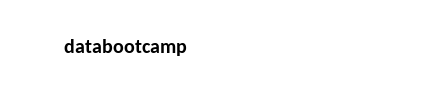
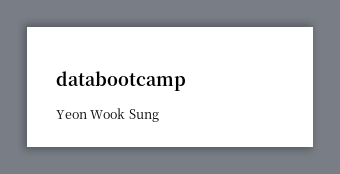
(187, 47) none -> [56,108,159,122] // Yeon Wook Sung

